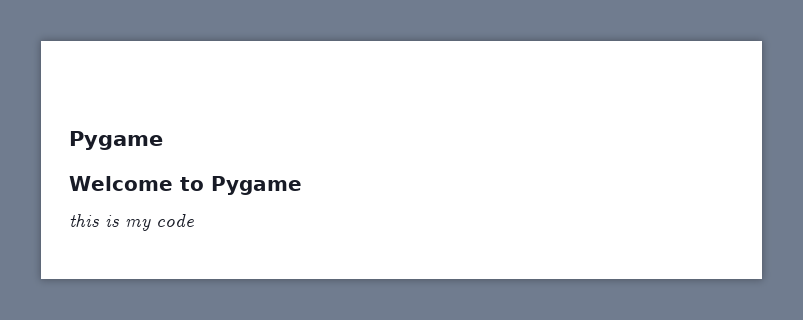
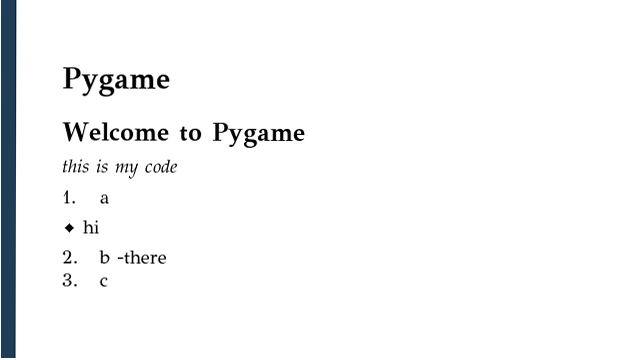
(194, 220) none -> [61,190,110,204] [81,220,100,234] [61,250,167,264] [61,273,108,287] // 1. a // hi // 2. b -there // 3. c

